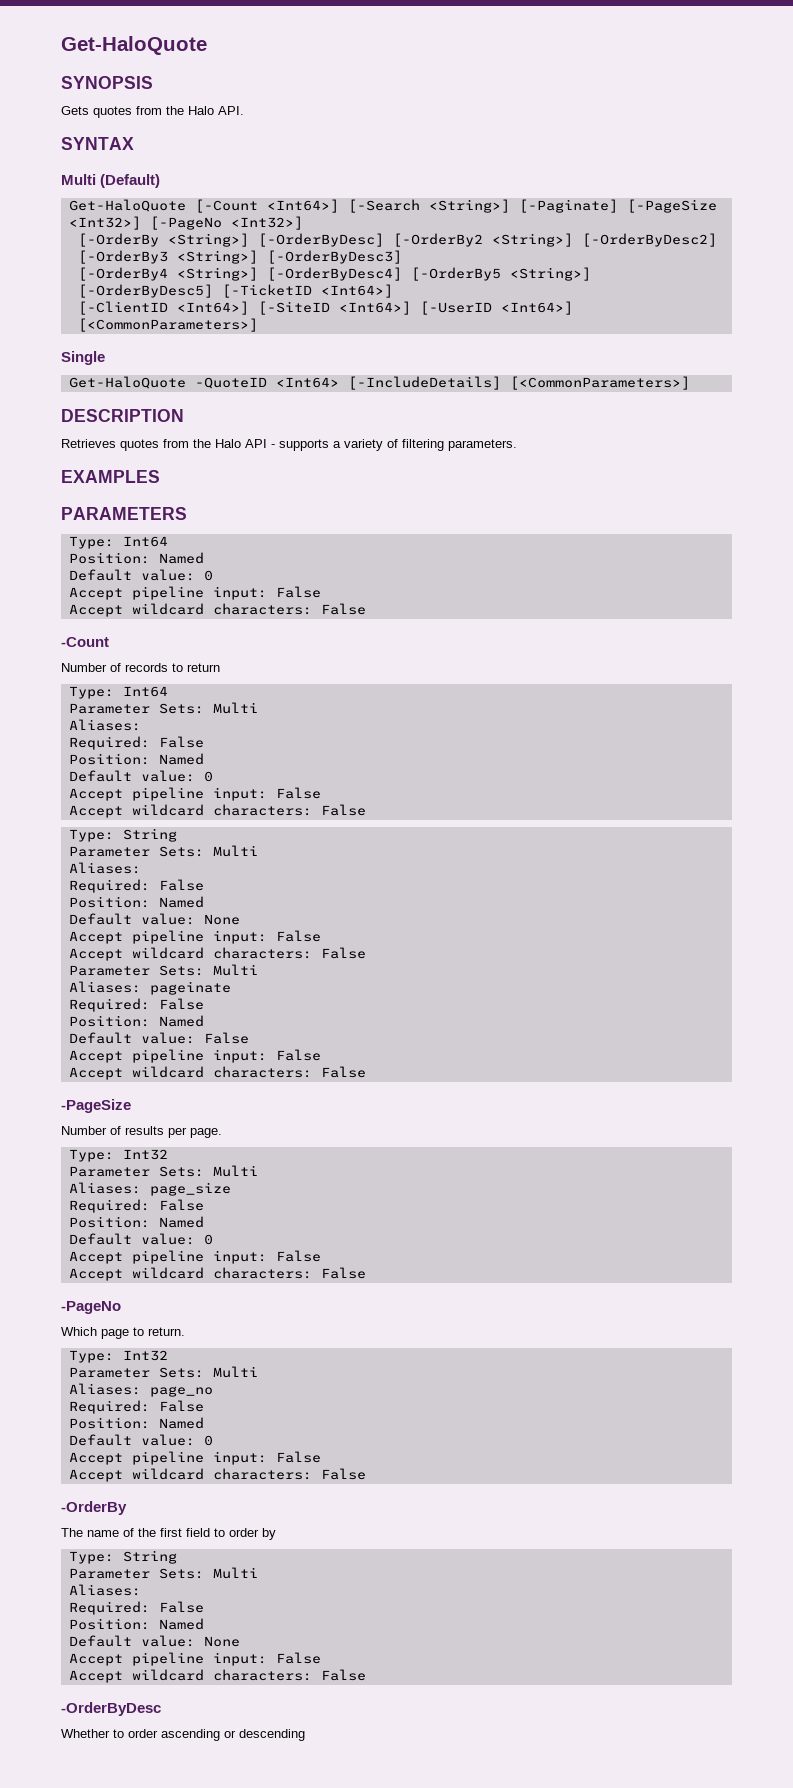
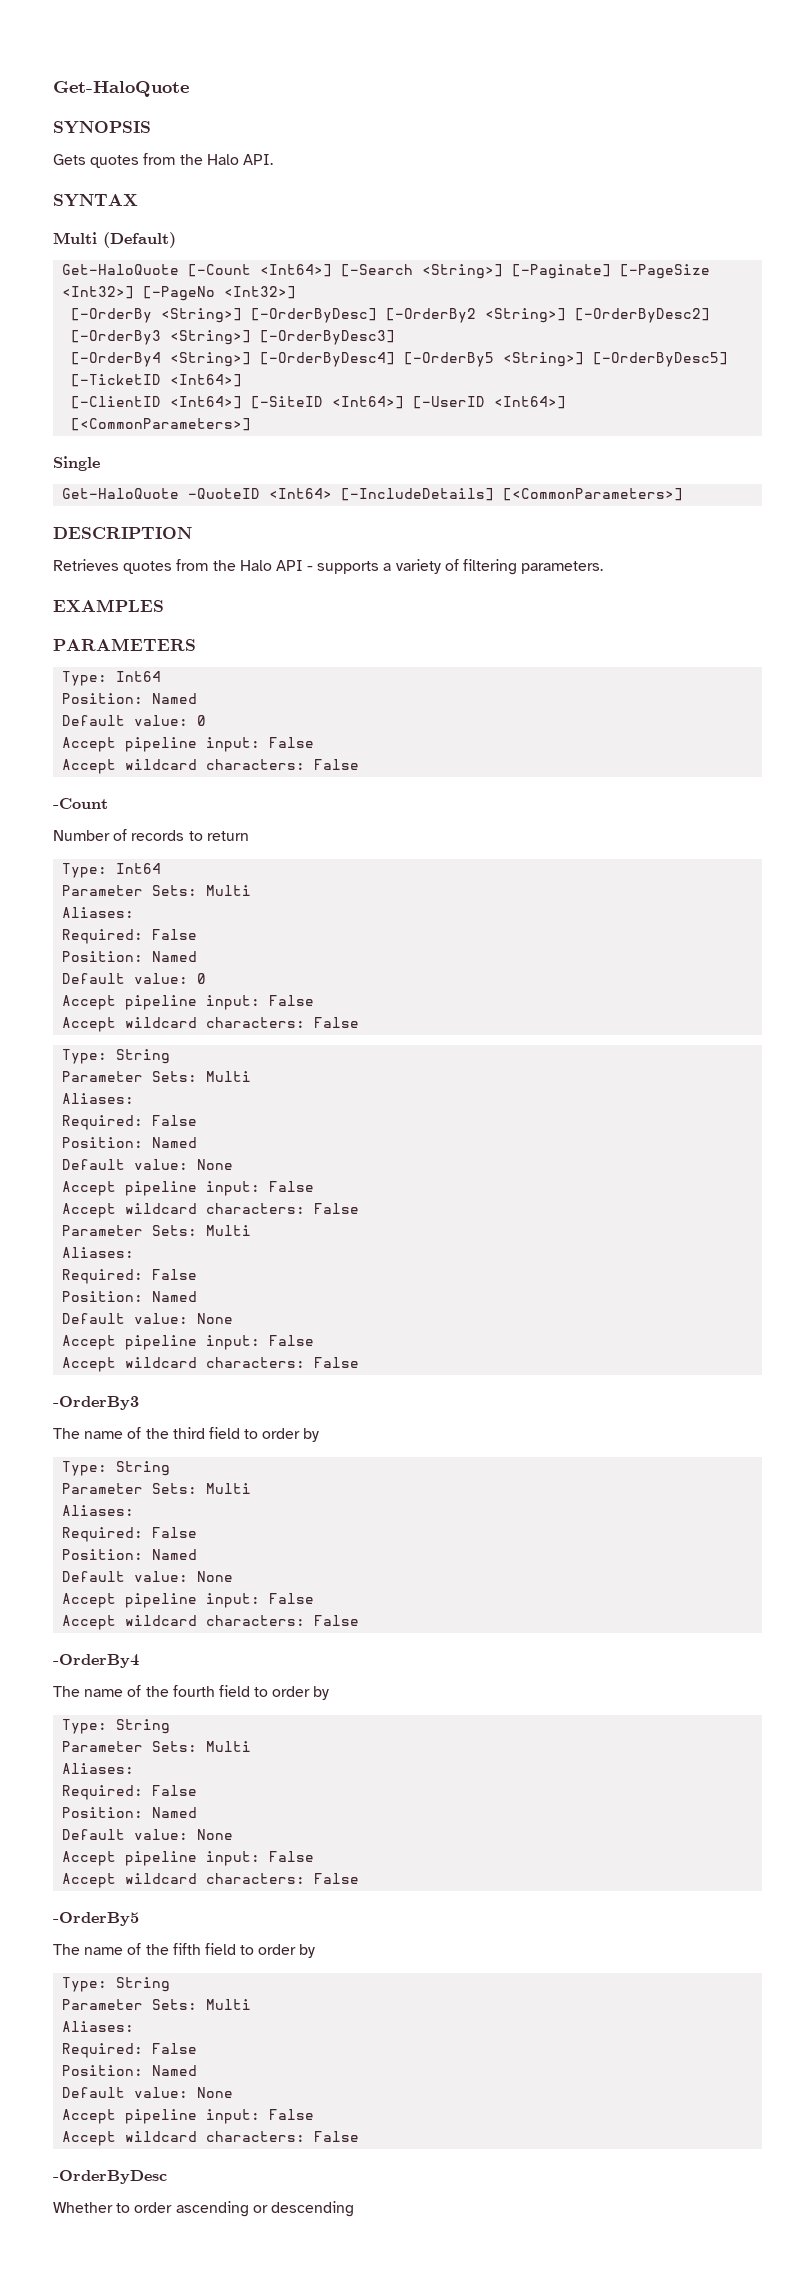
[149,981,231,995] [68,998,204,1012] [68,1015,204,1027] [68,1032,249,1044] [68,1049,321,1063] [68,1066,366,1080] [61,1099,131,1113] [61,1126,222,1138] [68,1149,168,1162] [68,1165,258,1177] [68,1182,231,1196] [68,1199,204,1213] [68,1216,204,1228] [68,1233,213,1245] [68,1250,321,1264] [68,1267,366,1281] [61,1301,121,1314] [61,1327,185,1339] [68,1350,168,1363] [68,1366,258,1378] [68,1383,213,1397] [68,1400,204,1414] [68,1417,204,1429] [68,1434,213,1446] [68,1451,321,1465] [68,1468,366,1482] [61,1501,127,1515] [61,1528,182,1537] pageinate // Required: False // Position: Named // Default value: False // Accept pipeline input: False // Accept wildcard characters: False // -PageSize // Number of results per page. // Type: Int32 // Parameter Sets: Multi // Aliases: page_size // Required: False // Position: Named // Default value: 0 // Accept pipeline input: False // Accept wildcard characters: False // -PageNo // Which page to return. // Type: Int32 // Parameter Sets: Multi // Aliases: page_no // Required: False // Position: Named // Default value: 0 // Accept pipeline input: False // Accept wildcard characters: False // -OrderBy // The name of the first -> [62,1269,198,1284] [62,1291,198,1302] [62,1313,234,1324] [62,1335,315,1350] [62,1357,360,1372] [53,1396,139,1410] [53,1427,320,1442] [62,1461,171,1476] [62,1483,252,1494] [62,1505,135,1516] [62,1527,198,1542] [62,1549,198,1560] [62,1571,234,1582] [62,1593,315,1608] [62,1615,360,1630] [53,1654,139,1668] [53,1685,330,1700] [62,1719,171,1734] [62,1741,252,1752] [62,1763,135,1774] [62,1785,198,1800] [62,1807,198,1818] [62,1829,234,1840] [62,1851,315,1866] [62,1873,360,1888] [53,1912,139,1926] [53,1943,201,1955] // Required: False // Position: Named // Default value: None // Accept pipeline input: False // Accept wildcard characters: False // -OrderBy3 // The name of the third field to order by // Type: String // Parameter Sets: Multi // Aliases: // Required: False // Position: Named // Default value: None // Accept pipeline input: False // Accept wildcard characters: False // -OrderBy4 // The name of the fourth field to order by // Type: String // Parameter Sets: Multi // Aliases: // Required: False // Position: Named // Default value: None // Accept pipeline input: False // Accept wildcard characters: False // -OrderBy5 // The name of the fifth

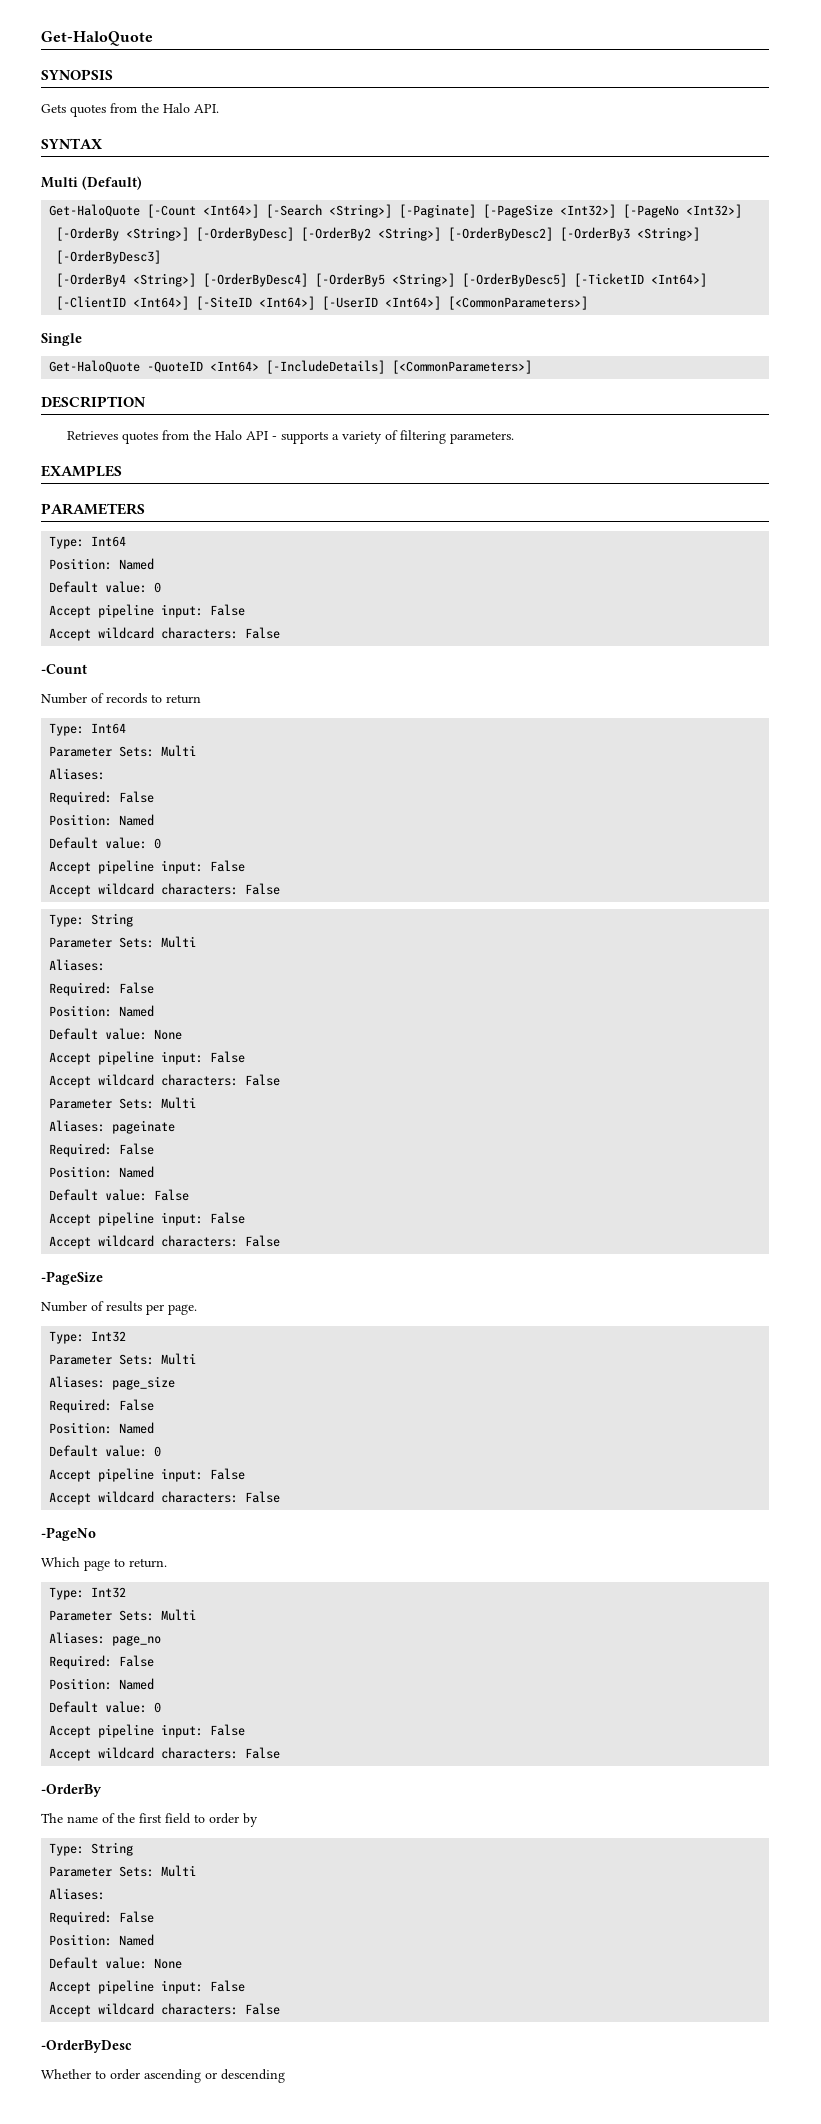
[62,1269,198,1284] [62,1291,198,1302] [62,1313,234,1324] [62,1335,315,1350] [62,1357,360,1372] [53,1396,139,1410] [53,1427,320,1442] [62,1461,171,1476] [62,1483,252,1494] [62,1505,135,1516] [62,1527,198,1542] [62,1549,198,1560] [62,1571,234,1582] [62,1593,315,1608] [62,1615,360,1630] [53,1654,139,1668] [53,1685,330,1700] [62,1719,171,1734] [62,1741,252,1752] [62,1763,135,1774] [62,1785,198,1800] [62,1807,198,1818] [62,1829,234,1840] [62,1851,315,1866] [62,1873,360,1888] [53,1912,139,1926] [53,1943,201,1955] // Required: False // Position: Named // Default value: None // Accept pipeline input: False // Accept wildcard characters: False // -OrderBy3 // The name of the third field to order by // Type: String // Parameter Sets: Multi // Aliases: // Required: False // Position: Named // Default value: None // Accept pipeline input: False // Accept wildcard characters: False // -OrderBy4 // The name of the fourth field to order by // Type: String // Parameter Sets: Multi // Aliases: // Required: False // Position: Named // Default value: None // Accept pipeline input: False // Accept wildcard characters: False // -OrderBy5 // The name of the fifth -> [112,1120,176,1134] [49,1143,155,1157] [49,1166,155,1178] [49,1189,190,1201] [49,1212,246,1226] [49,1235,281,1249] [41,1271,103,1285] [41,1301,197,1315] [49,1331,127,1344] [49,1353,197,1365] [49,1376,176,1390] [49,1399,155,1413] [49,1422,155,1434] [49,1445,162,1457] [49,1468,246,1482] [49,1491,281,1505] [41,1527,96,1541] [41,1557,167,1571] [49,1587,127,1600] [49,1609,197,1621] [49,1632,162,1646] [49,1655,155,1669] [49,1678,155,1690] [49,1701,162,1713] [49,1724,246,1738] [49,1747,281,1761] [41,1784,102,1797] [41,1813,162,1823] pageinate // Required: False // Position: Named // Default value: False // Accept pipeline input: False // Accept wildcard characters: False // -PageSize // Number of results per page. // Type: Int32 // Parameter Sets: Multi // Aliases: page_size // Required: False // Position: Named // Default value: 0 // Accept pipeline input: False // Accept wildcard characters: False // -PageNo // Which page to return. // Type: Int32 // Parameter Sets: Multi // Aliases: page_no // Required: False // Position: Named // Default value: 0 // Accept pipeline input: False // Accept wildcard characters: False // -OrderBy // The name of the first

